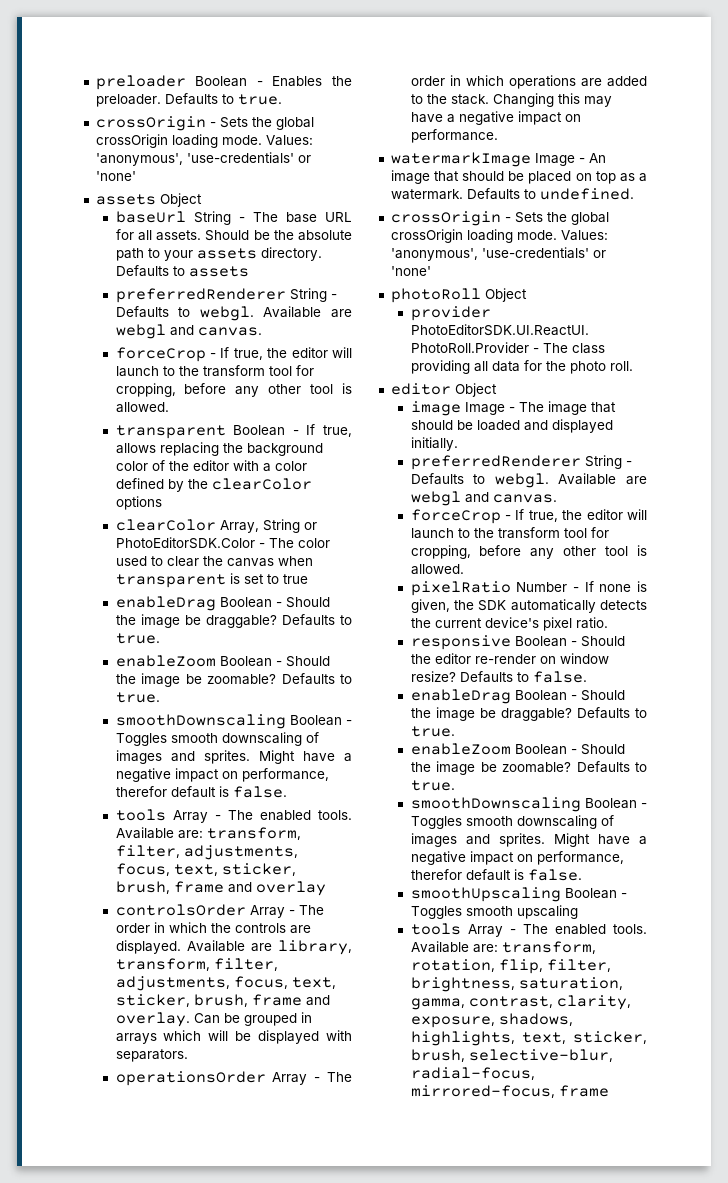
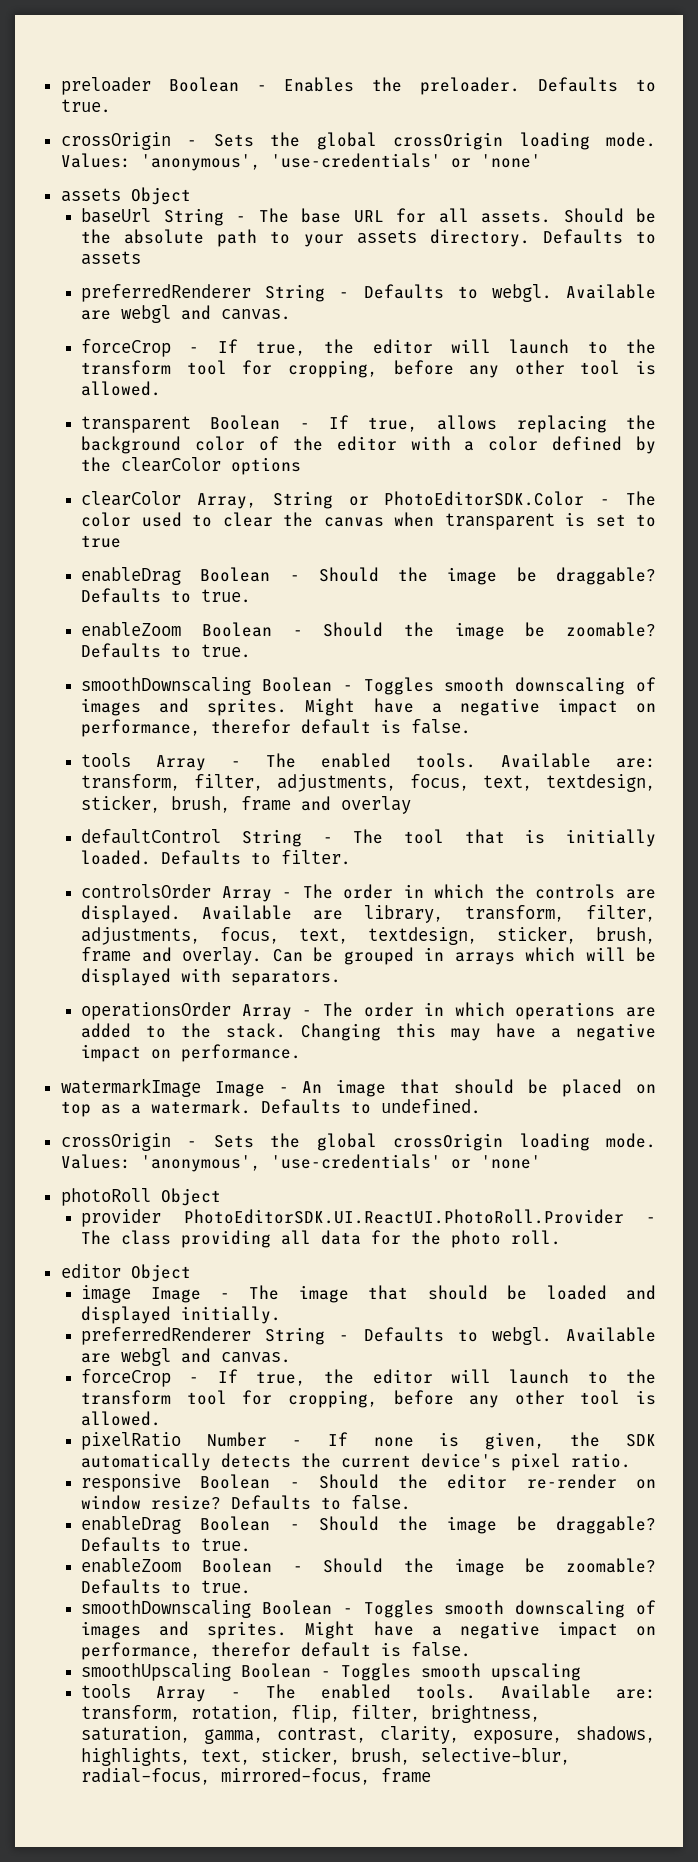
(218, 870) none -> [546,774,656,792] textdesign,
(326, 888) none -> [81,829,656,847] [81,850,352,865] // defaultControl String - The tool that is initially loaded. Defaults to filter.
(336, 983) none -> [368,927,479,945] textdesign,

